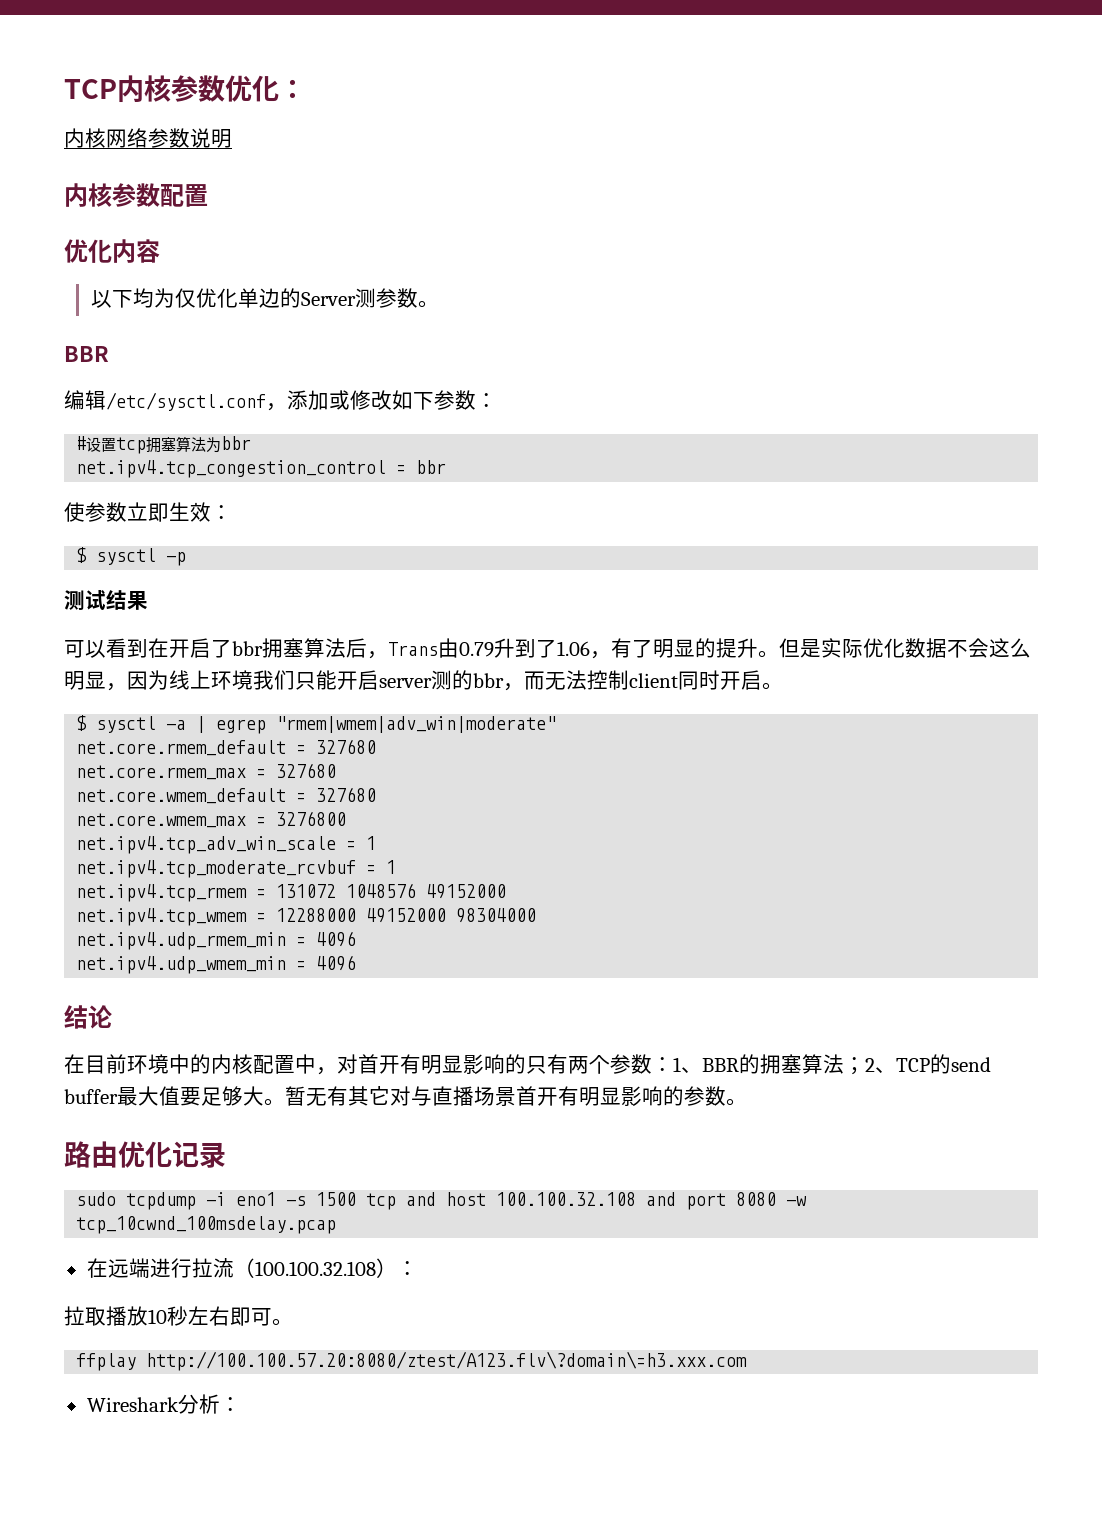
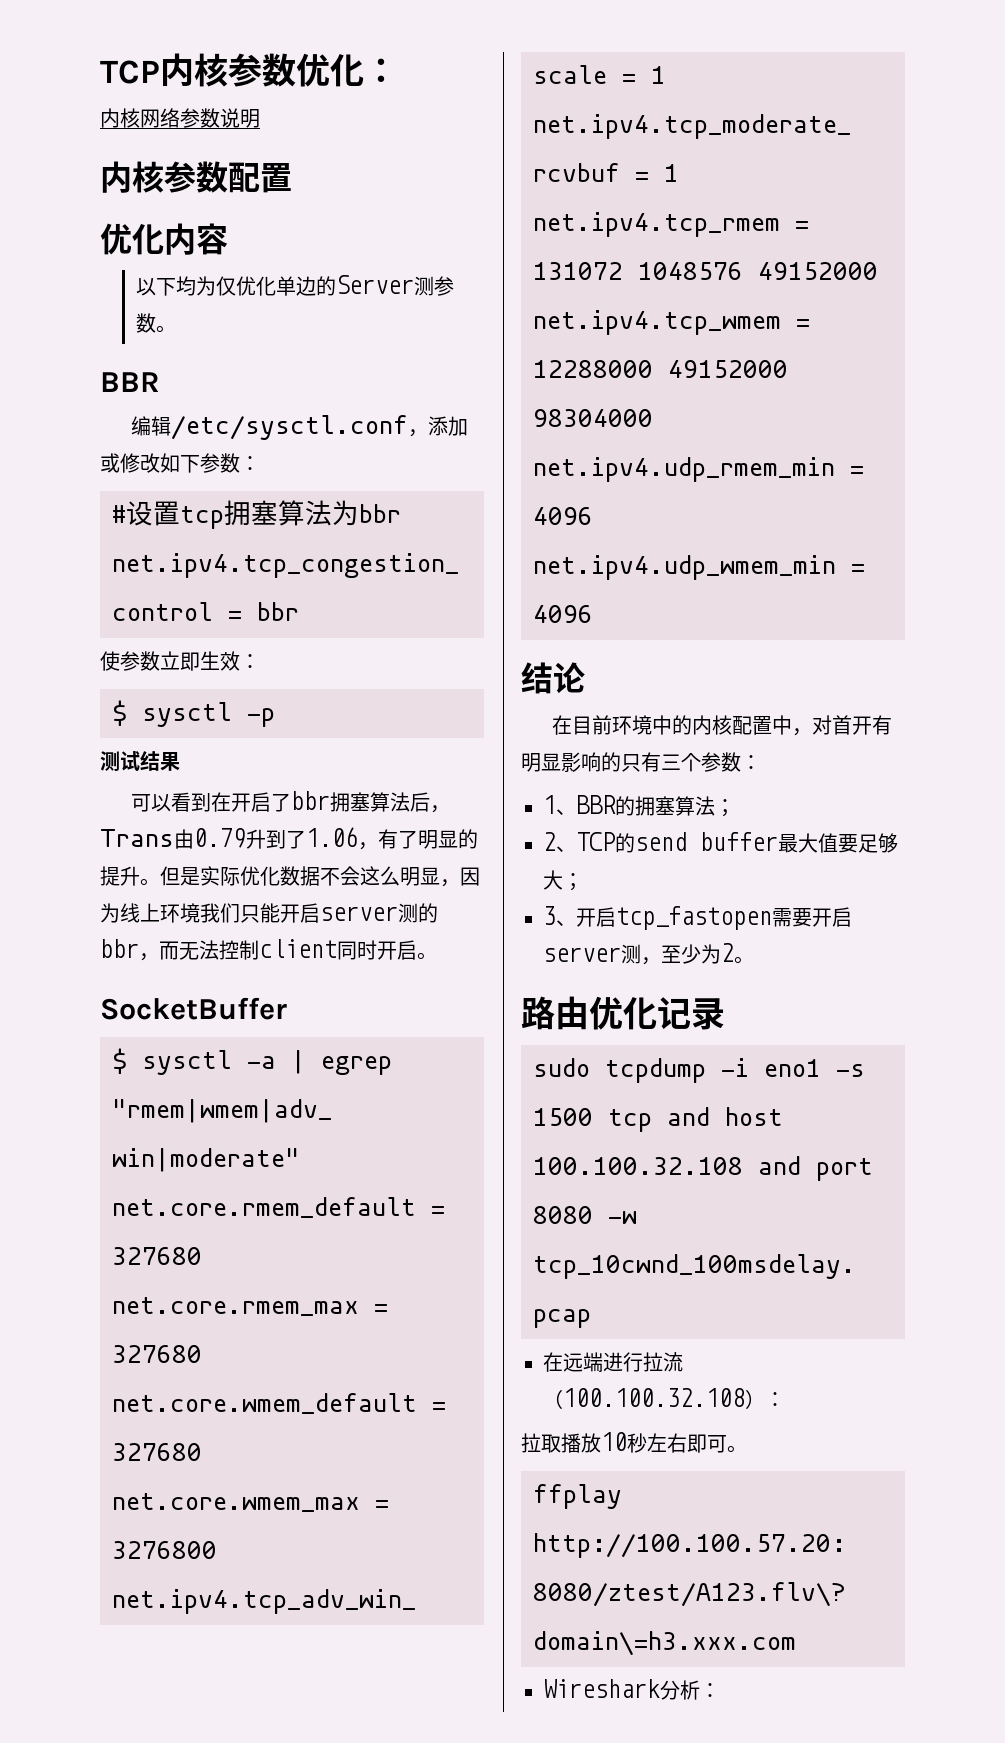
(783, 686) none -> [100,997,287,1020] // SocketBuffer
[568,1056,589,1074] 两 -> [661,754,681,770] 三
(673, 1064) none -> (761, 762) //
(865, 1066) none -> (735, 808) //
[264,1086,726,1106] 。暂无有其它对与直播场景首开有明显影响的参数 -> [563,873,583,891] [543,906,852,930] [543,943,734,965] ； // 3、开启tcp_fastopen需要开启server测，至少为2

